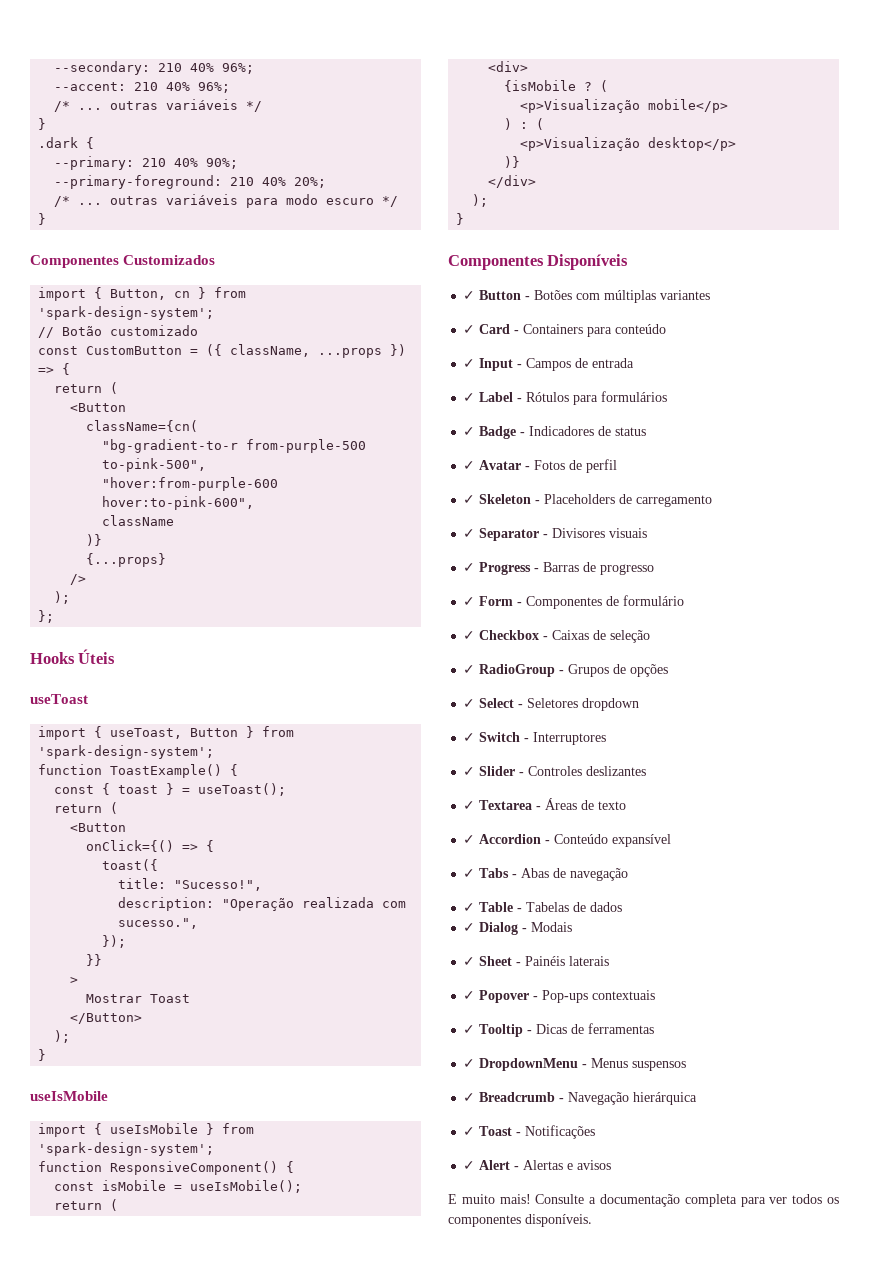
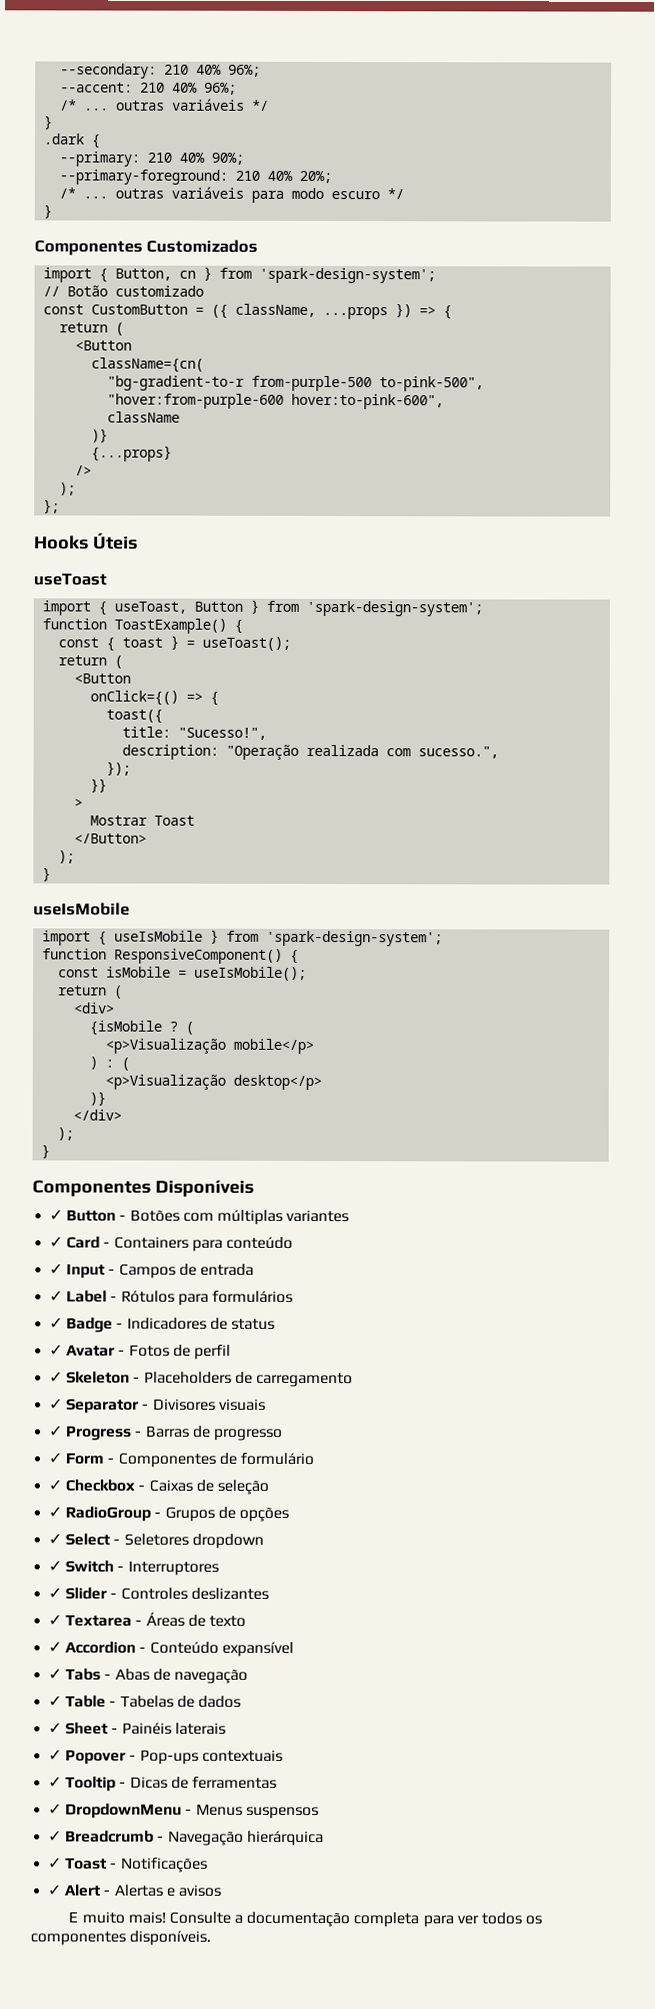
[463,922,573,935] // ✓ Dialog - Modais -> (241, 1701) none

